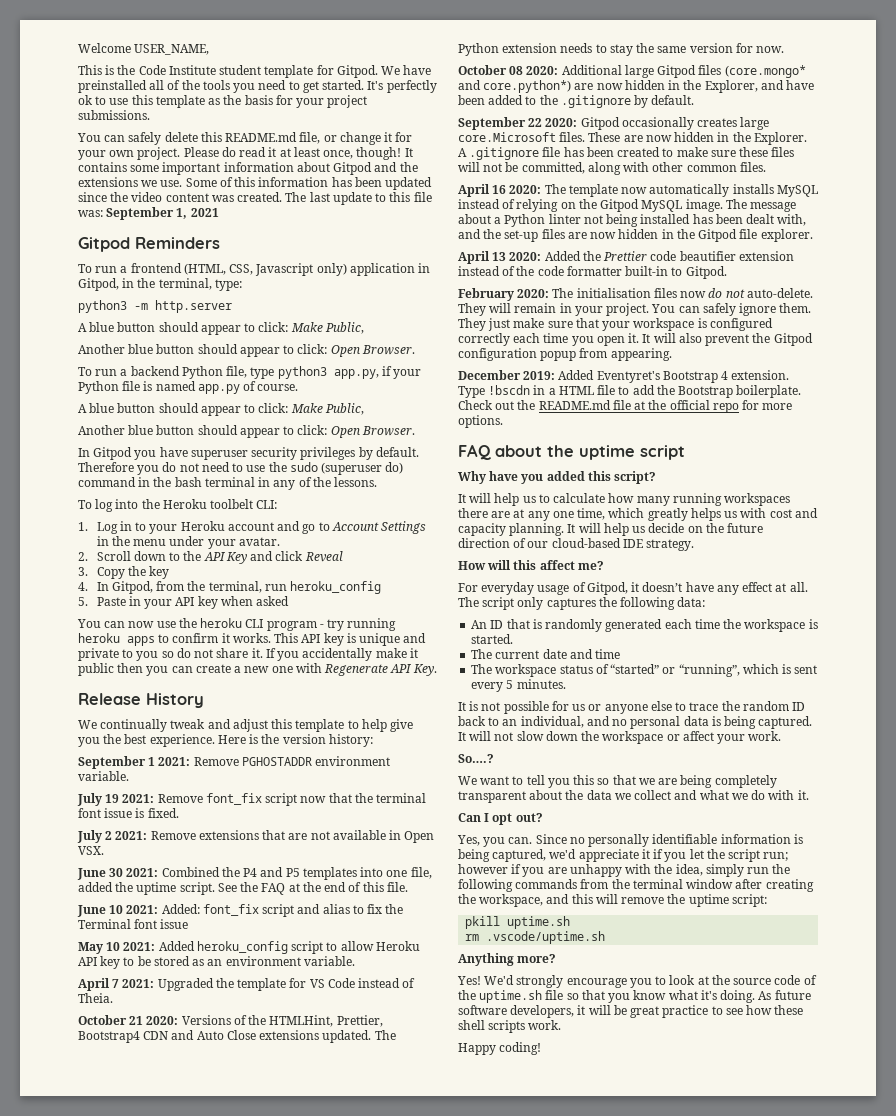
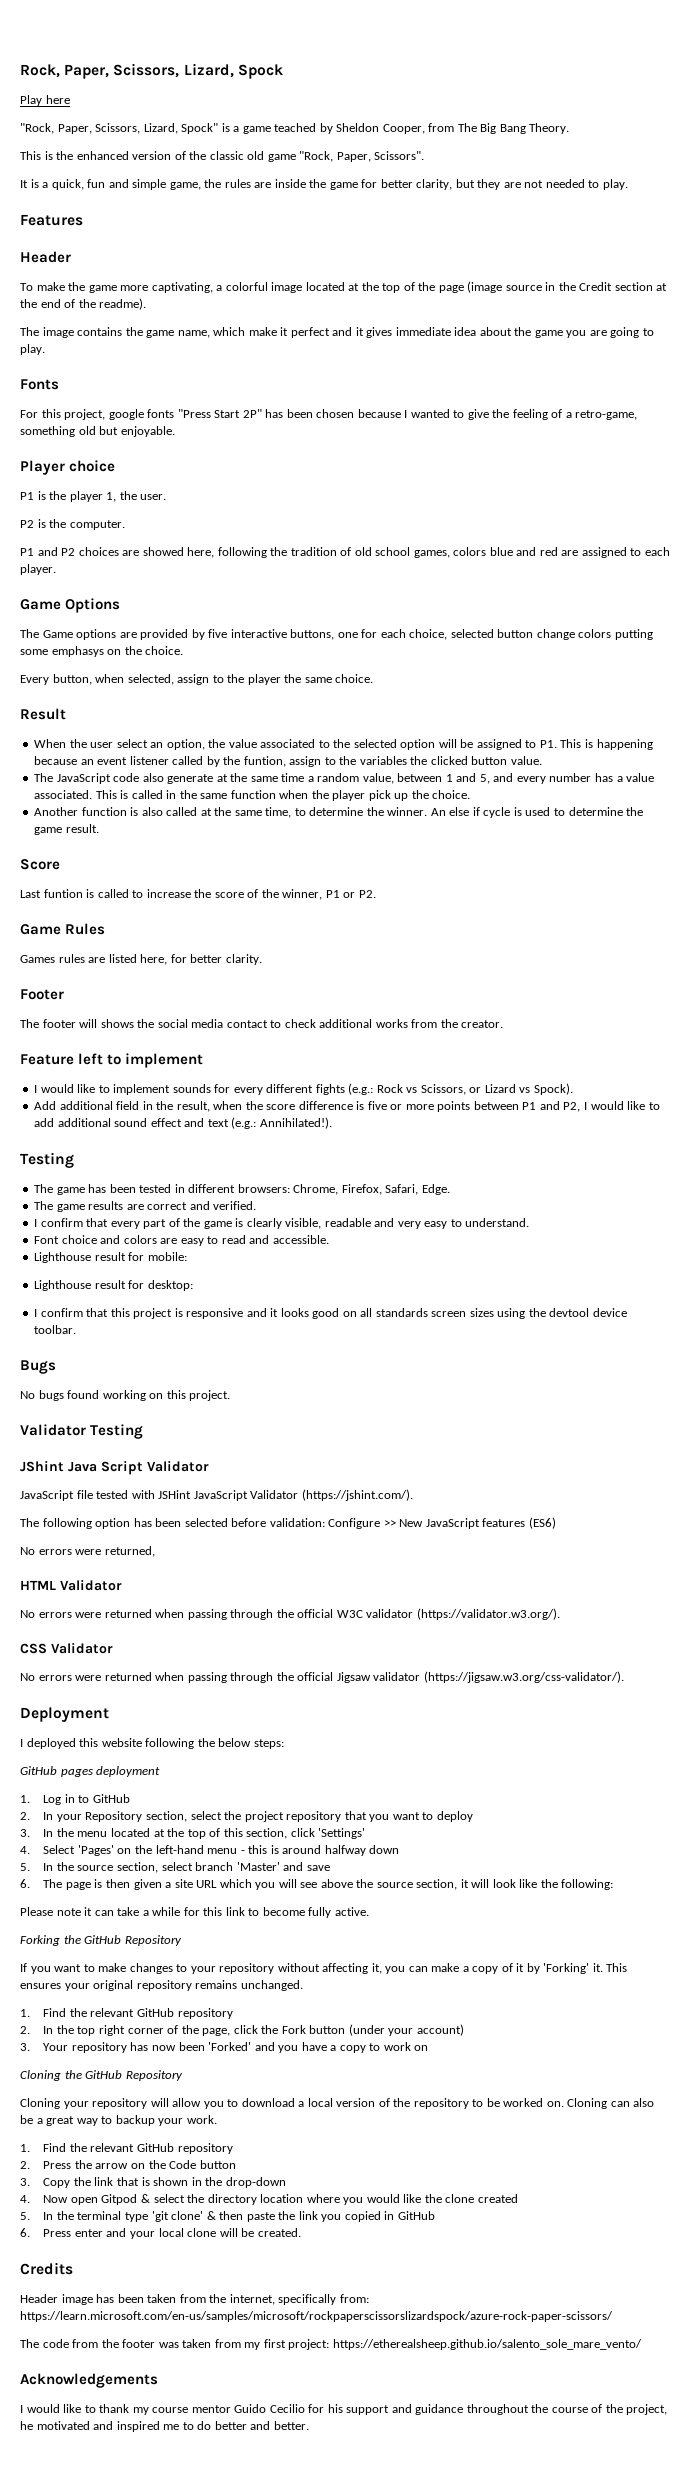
[78,43,210,55] [78,65,432,78] [78,80,437,93] [78,95,368,108] [78,110,150,120] [77,132,413,145] [78,147,413,160] [78,162,418,175] [78,177,433,190] [78,192,432,205] [78,207,219,220] [78,237,220,252] [78,263,431,276] [78,278,242,291] [78,300,232,313] [78,322,364,335] [78,344,415,357] [78,366,422,379] [78,381,299,394] [78,403,364,416] [78,425,415,438] [78,447,419,460] [78,462,404,475] [78,477,378,490] [78,499,278,512] [78,521,427,534] [96,536,280,549] [78,551,343,564] [78,566,170,579] [78,581,382,594] [78,596,290,609] [77,618,397,631] [78,633,427,646] [78,648,418,661] [78,663,437,676] [78,693,204,708] [78,719,414,732] [78,734,373,747] [78,756,391,769] [78,771,129,781] [77,793,427,806] [78,808,179,818] [77,830,435,843] [78,846,104,855] [77,867,432,880] [78,882,408,895] [77,904,404,917] [78,919,189,929] [78,941,420,954] [78,956,355,969] [78,978,416,991] [78,993,113,1003] [78,1015,383,1027] [78,1030,396,1043] [458,43,785,56] [458,65,806,78] [458,80,815,93] [458,95,695,108] [458,117,770,130] [458,132,807,145] [458,147,795,160] [458,162,766,175] [458,184,818,197] [458,199,797,212] [458,214,807,227] [458,229,813,242] [458,251,794,264] [458,266,727,279] [458,288,813,301] [458,303,812,316] [458,318,773,331] [458,333,813,346] [458,348,672,361] [458,370,790,383] [458,385,802,398] [458,400,793,413] [458,415,503,428] [458,444,685,460] [458,471,657,484] [458,493,791,506] [458,508,818,521] [458,523,764,536] [458,538,695,551] [458,560,604,570] [458,582,808,595] [458,597,706,610] [471,619,818,632] [471,634,514,644] [471,649,621,659] [471,664,818,677] [471,679,566,692] [458,701,806,714] [458,716,813,729] [458,731,782,744] [458,754,494,763] [458,775,777,788] [458,790,809,803] [458,813,543,825] [457,834,803,847] [458,849,789,862] [458,864,791,877] [458,879,814,892] [458,894,767,907] [465,916,571,929] [465,931,606,944] [458,953,557,966] [457,975,817,988] [458,990,811,1003] [458,1005,804,1018] [458,1020,562,1033] [458,1042,542,1055] Welcome USER_NAME, // This is the Code Institute student template for Gitpod. We have preinstalled all of the tools you need to get started. It's perfectly ok to use this template as the basis for your project submissions. // You can safely delete this README.md file, or change it for your own project. Please do read it at least once, though! It contains some important information about Gitpod and the extensions we use. Some of this information has been updated since the video content was created. The last update to this file was: September 1, 2021 // Gitpod Reminders // To run a frontend (HTML, CSS, Javascript only) application in Gitpod, in the terminal, type: // python3 -m http.server // A blue button should appear to click: Make Public, // Another blue button should appear to click: Open Browser. // To run a backend Python file, type python3 app.py, if your Python file is named app.py of course. // A blue button should appear to click: Make Public, // Another blue button should appear to click: Open Browser. // In Gitpod you have superuser security privileges by default. Therefore you do not need to use the sudo (superuser do) command in the bash terminal in any of the lessons. // To log into the Heroku toolbelt CLI: // 1. Log in to your Heroku account and go to Account Settings in the menu under your avatar. // 2. Scroll down to the API Key and click Reveal // 3. Copy the key // 4. In Gitpod, from the terminal, run heroku_config // 5. Paste in your API key when asked // You can now use the heroku CLI program - try running heroku apps to confirm it works. This API key is unique and private to you so do not share it. If you accidentally make it public then you can create a new one with Regenerate API Key. // Release History // We continually tweak and adjust this template to help give you the best experience. Here is the version history: // September 1 2021: Remove PGHOSTADDR environment variable. // July 19 2021: Remove font_fix script now that the terminal font issue is fixed. // July 2 2021: Remove extensions that are not available in Open VSX. // June 30 2021: Combined the P4 and P5 templates into one file, added the uptime script. See the FAQ at the end of this file. // June 10 2021: Added: font_fix script and alias to fix the Terminal font issue // May 10 2021: Added heroku_config script to allow Heroku API key to be stored as an environment variable. // April 7 2021: Upgraded the template for VS Code instead of Theia. // October 21 2020: Versions of the HTMLHint, Prettier, Bootstrap4 CDN and Auto Close extensions updated. The Python extension needs to stay the same version for now. // October 08 2020: Additional large Gitpod files (core.mongo* and core.python*) are now hidden in the Explorer, and have been added to the .gitignore by default. // September 22 2020: Gitpod occasionally creates large core.Microsoft files. These are now hidden in the Explorer. A .gitignore file has been created to make sure these files will not be committed, along with other common files. // April 16 2020: The template now automatically installs MySQL instead of relying on the Gitpod MySQL image. The message about a Python linter not being installed has been dealt with, and the set-up files are now hidden in the Gitpod file explorer. // April 13 2020: Added the Prettier code beautifier extension instead of the code formatter built-in to Gitpod. // February 2020: The initialisation files now do not auto-delete. They will remain in your project. You can safely ignore them. They just make sure that your workspace is configured correctly each time you open it. It will also prevent the Gitpod configuration popup from appearing. // December 2019: Added Eventyret's Bootstrap 4 extension. Type !bscdn in a HTML file to add the Bootstrap boilerplate. Check out the README.md file at the official repo for more options. // FAQ about the uptime script // Why have you added this script? // It will help us to calculate how many running workspaces there are at any one time, which greatly helps us with cost and capacity planning. It will help us decide on the future direction of our cloud-based IDE strategy. // How will this affect me? // For everyday usage of Gitpod, it doesn’t have any effect at all. The script only captures the following data: // An ID that is randomly generated each time the workspace is started. // The current date and time // The workspace status of “started” or “running”, which is sent every 5 minutes. // It is not possible for us or anyone else to trace the random ID back to an individual, and no personal data is being captured. It will not slow down the workspace or affect your work. // So….? // We want to tell you this so that we are being completely transparent about the data we collect and what we do with it. // Can I opt out? // Yes, you can. Since no personally identifiable information is being captured, we'd appreciate it if you let the script run; however if you are unhappy with the idea, simply run the following commands from the terminal window after creating the workspace, and this will remove the uptime script: // pkill uptime.sh // rm .vscode/uptime.sh // Anything more? // Yes! We'd strongly encourage you to look at the source code of the uptime.sh file so that you know what it's doing. As future software developers, it will be great practice to see how these shell scripts work. // Happy coding! -> [20,63,283,79] [20,95,70,106] [20,123,570,134] [20,151,425,162] [20,179,628,190] [20,214,83,226] [20,251,71,263] [20,281,668,293] [20,298,147,310] [20,327,654,338] [20,344,45,355] [20,379,59,390] [20,409,638,420] [20,426,175,437] [20,460,116,475] [20,491,167,502] [20,519,125,530] [20,547,670,558] [20,564,56,575] [20,598,121,613] [20,629,653,640] [20,646,184,657] [20,674,374,685] [20,708,66,720] [34,739,653,750] [34,756,542,767] [34,773,655,784] [34,790,471,801] [34,807,644,818] [34,824,99,835] [20,859,60,870] [20,889,376,900] [20,923,106,935] [20,954,262,965] [20,989,64,1000] [20,1019,504,1028] [20,1053,204,1068] [34,1083,573,1095] [34,1101,660,1112] [34,1117,332,1129] [20,1152,74,1168] [34,1184,450,1195] [34,1201,257,1212] [34,1218,530,1229] [34,1235,329,1246] [34,1252,187,1263] [34,1280,193,1291] [34,1308,627,1319] [34,1325,77,1334] [20,1360,56,1374] [20,1390,231,1401] [20,1424,144,1439] [20,1461,209,1475] [20,1489,413,1501] [20,1517,556,1529] [20,1546,155,1557] [20,1580,122,1591] [20,1608,560,1620] [20,1643,113,1654] [20,1671,624,1683] [20,1707,109,1722] [20,1738,284,1749] [20,1766,161,1777] [20,1794,130,1805] [20,1811,473,1822] [20,1828,366,1839] [20,1845,400,1856] [20,1862,330,1873] [20,1879,614,1890] [20,1907,369,1918] [20,1935,182,1946] [20,1963,628,1974] [20,1980,303,1991] [20,2008,233,2019] [20,2024,464,2036] [20,2042,429,2053] [20,2070,183,2081] [20,2098,655,2109] [20,2115,217,2126] [20,2143,233,2154] [20,2160,236,2169] [20,2177,286,2188] [20,2194,518,2205] [20,2211,435,2222] [20,2228,301,2239] [20,2262,73,2275] [20,2294,369,2305] [20,2311,613,2322] [20,2339,642,2350] [20,2373,158,2388] [20,2404,668,2415] [20,2421,309,2432] Rock, Paper, Scissors, Lizard, Spock // Play here // "Rock, Paper, Scissors, Lizard, Spock" is a game teached by Sheldon Cooper, from The Big Bang Theory. // This is the enhanced version of the classic old game "Rock, Paper, Scissors". // It is a quick, fun and simple game, the rules are inside the game for better clarity, but they are not needed to play. // Features // Header // To make the game more captivating, a colorful image located at the top of the page (image source in the Credit section at the end of the readme). // The image contains the game name, which make it perfect and it gives immediate idea about the game you are going to play. // Fonts // For this project, google fonts "Press Start 2P" has been chosen because I wanted to give the feeling of a retro-game, something old but enjoyable. // Player choice // P1 is the player 1, the user. // P2 is the computer. // P1 and P2 choices are showed here, following the tradition of old school games, colors blue and red are assigned to each player. // Game Options // The Game options are provided by five interactive buttons, one for each choice, selected button change colors putting some emphasys on the choice. // Every button, when selected, assign to the player the same choice. // Result // When the user select an option, the value associated to the selected option will be assigned to P1. This is happening because an event listener called by the funtion, assign to the variables the clicked button value. // The JavaScript code also generate at the same time a random value, between 1 and 5, and every number has a value associated. This is called in the same function when the player pick up the choice. // Another function is also called at the same time, to determine the winner. An else if cycle is used to determine the game result. // Score // Last funtion is called to increase the score of the winner, P1 or P2. // Game Rules // Games rules are listed here, for better clarity. // Footer // The footer will shows the social media contact to check additional works from the creator. // Feature left to implement // I would like to implement sounds for every different fights (e.g.: Rock vs Scissors, or Lizard vs Spock). // Add additional field in the result, when the score difference is five or more points between P1 and P2, I would like to add additional sound effect and text (e.g.: Annihilated!). // Testing // The game has been tested in different browsers: Chrome, Firefox, Safari, Edge. // The game results are correct and verified. // I confirm that every part of the game is clearly visible, readable and very easy to understand. // Font choice and colors are easy to read and accessible. // Lighthouse result for mobile: // Lighthouse result for desktop: // I confirm that this project is responsive and it looks good on all standards screen sizes using the devtool device toolbar. // Bugs // No bugs found working on this project. // Validator Testing // JShint Java Script Validator // JavaScript file tested with JSHint JavaScript Validator (https://jshint.com/). // The following option has been selected before validation: Configure >> New JavaScript features (ES6) // No errors were returned, // HTML Validator // No errors were returned when passing through the official W3C validator (https://validator.w3.org/). // CSS Validator // No errors were returned when passing through the official Jigsaw validator (https://jigsaw.w3.org/css-validator/). // Deployment // I deployed this website following the below steps: // GitHub pages deployment // 1. Log in to GitHub // 2. In your Repository section, select the project repository that you want to deploy // 3. In the menu located at the top of this section, click 'Settings' // 4. Select 'Pages' on the left-hand menu - this is around halfway down // 5. In the source section, select branch 'Master' and save // 6. The page is then given a site URL which you will see above the source section, it will look like the following: // Please note it can take a while for this link to become fully active. // Forking the GitHub Repository // If you want to make changes to your repository without affecting it, you can make a copy of it by 'Forking' it. This ensures your original repository remains unchanged. // 1. Find the relevant GitHub repository // 2. In the top right corner of the page, click the Fork button (under your account) // 3. Your repository has now been 'Forked' and you have a copy to work on // Cloning the GitHub Repository // Cloning your repository will allow you to download a local version of the repository to be worked on. Cloning can also be a great way to backup your work. // 1. Find the relevant GitHub repository // 2. Press the arrow on the Code button // 3. Copy the link that is shown in the drop-down // 4. Now open Gitpod & select the directory location where you would like the clone created // 5. In the terminal type 'git clone' & then paste the link you copied in GitHub // 6. Press enter and your local clone will be created. // Credits // Header image has been taken from the internet, specifically from: https://learn.microsoft.com/en-us/samples/microsoft/rockpaperscissorslizardspock/azure-rock-paper-scissors/ // The code from the footer was taken from my first project: https://etherealsheep.github.io/salento_sole_mare_vento/ // Acknowledgements // I would like to thank my course mentor Guido Cecilio for his support and guidance throughout the course of the project, he motivated and inspired me to do better and better.

